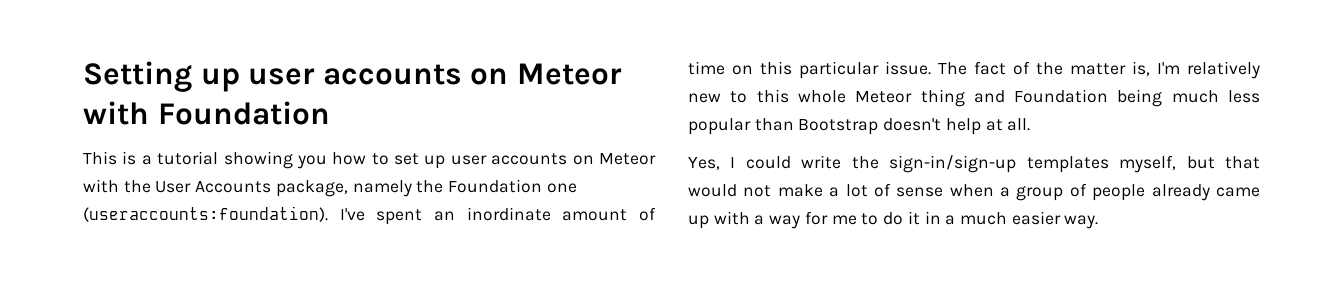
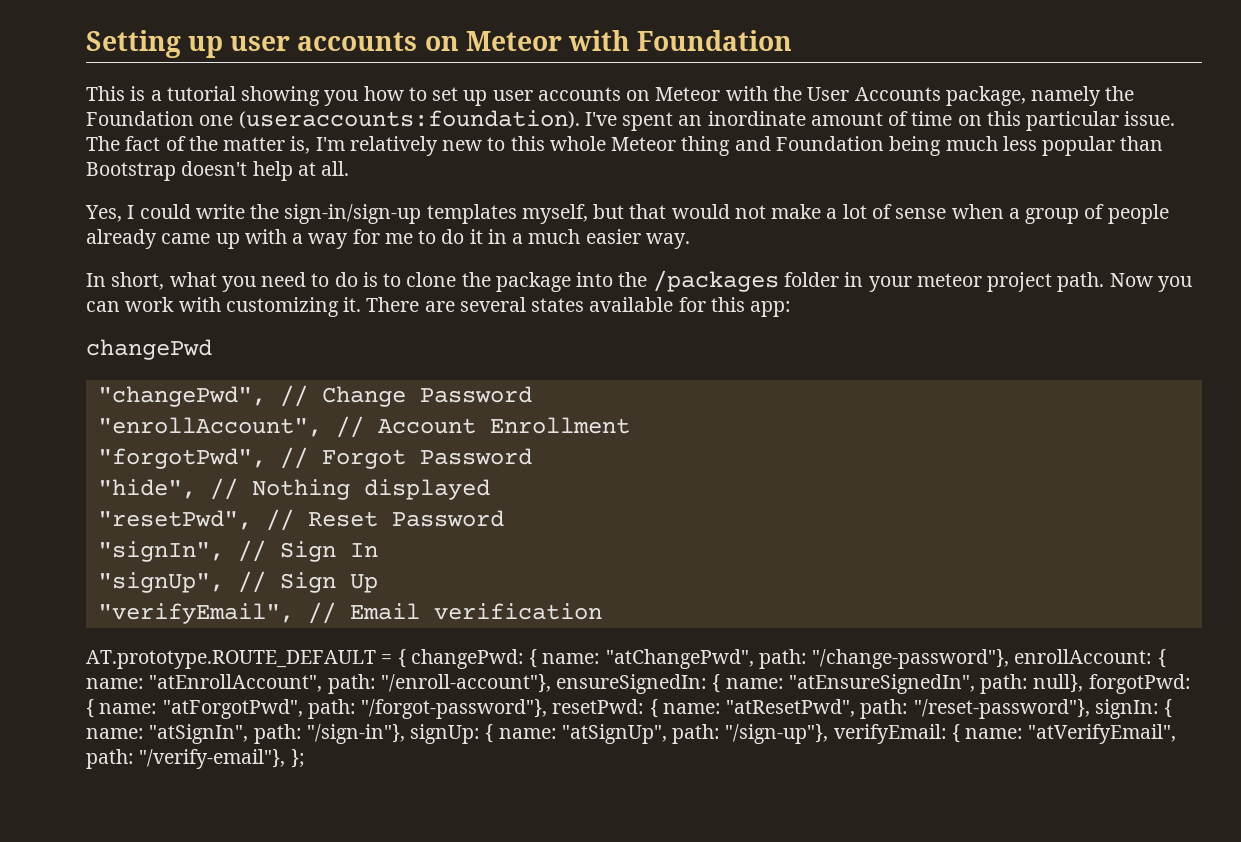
(1099, 222) none -> [86,270,1192,292] [86,297,792,317] [86,339,212,360] [97,385,532,407] [97,416,630,438] [97,447,532,469] [97,478,490,500] [97,509,504,531] [97,540,378,562] [97,571,378,593] [97,602,602,624] [86,649,1166,669] [86,674,1191,694] [86,699,1173,719] [86,724,1177,744] [86,749,305,769] // In short, what you need to do is to clone the package into the /packages folder in your meteor project path. Now you can work with customizing it. There are several states available for this app: // changePwd // "changePwd", // Change Password // "enrollAccount", // Account Enrollment // "forgotPwd", // Forgot Password // "hide", // Nothing displayed // "resetPwd", // Reset Password // "signIn", // Sign In // "signUp", // Sign Up // "verifyEmail", // Email verification // AT.prototype.ROUTE_DEFAULT = { changePwd: { name: "atChangePwd", path: "/change-password"}, enrollAccount: { name: "atEnrollAccount", path: "/enroll-account"}, ensureSignedIn: { name: "atEnsureSignedIn", path: null}, forgotPwd: { name: "atForgotPwd", path: "/forgot-password"}, resetPwd: { name: "atResetPwd", path: "/reset-password"}, signIn: { name: "atSignIn", path: "/sign-in"}, signUp: { name: "atSignUp", path: "/sign-up"}, verifyEmail: { name: "atVerifyEmail", path: "/verify-email"}, };

